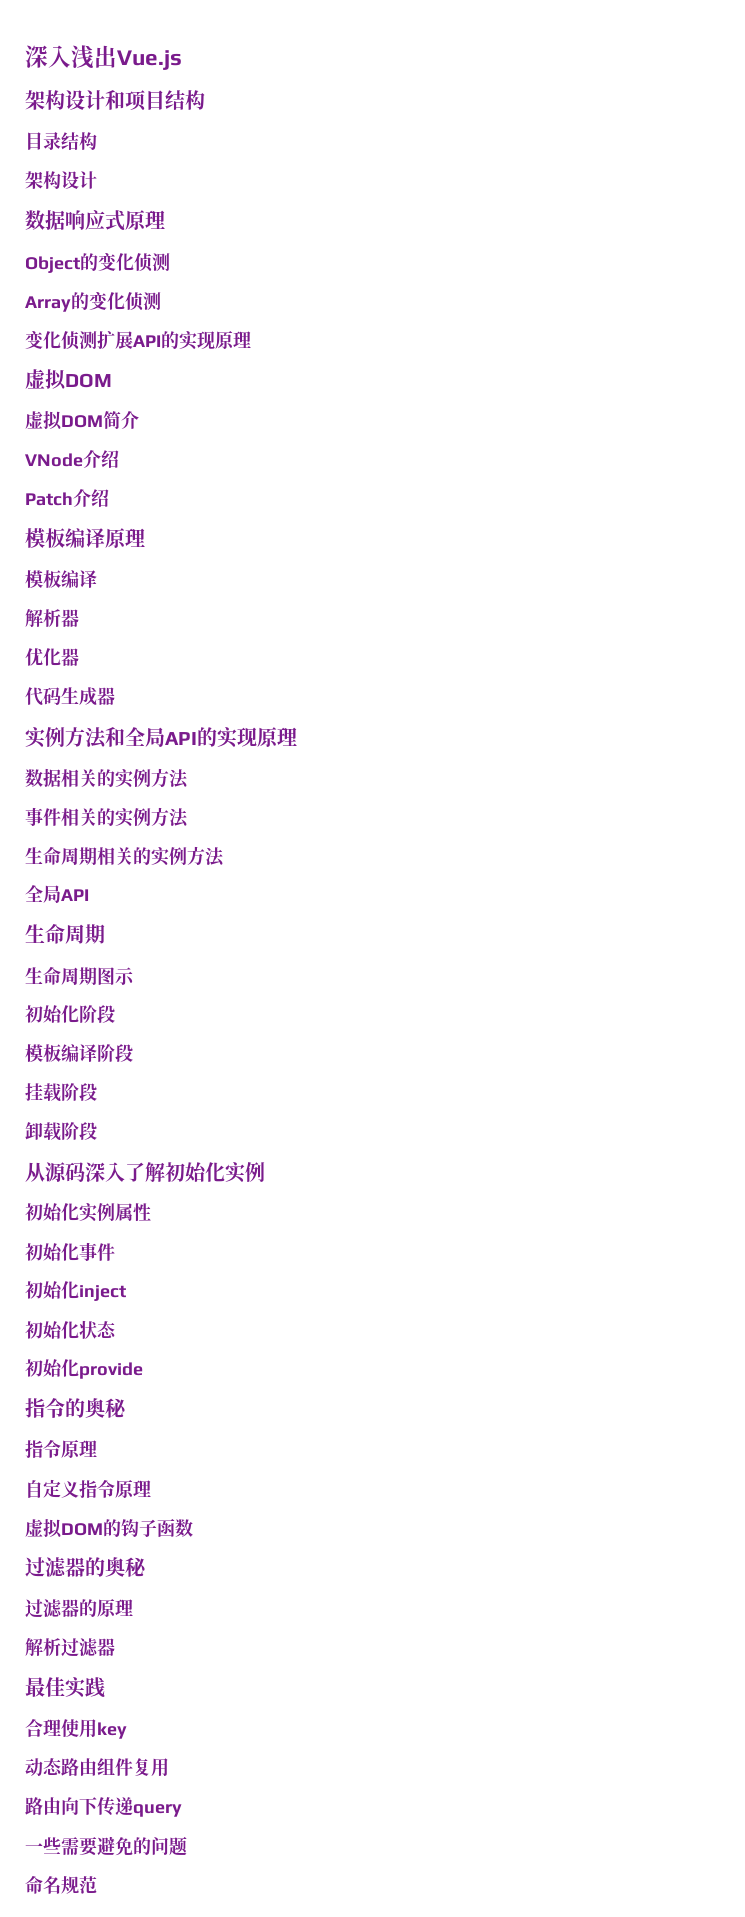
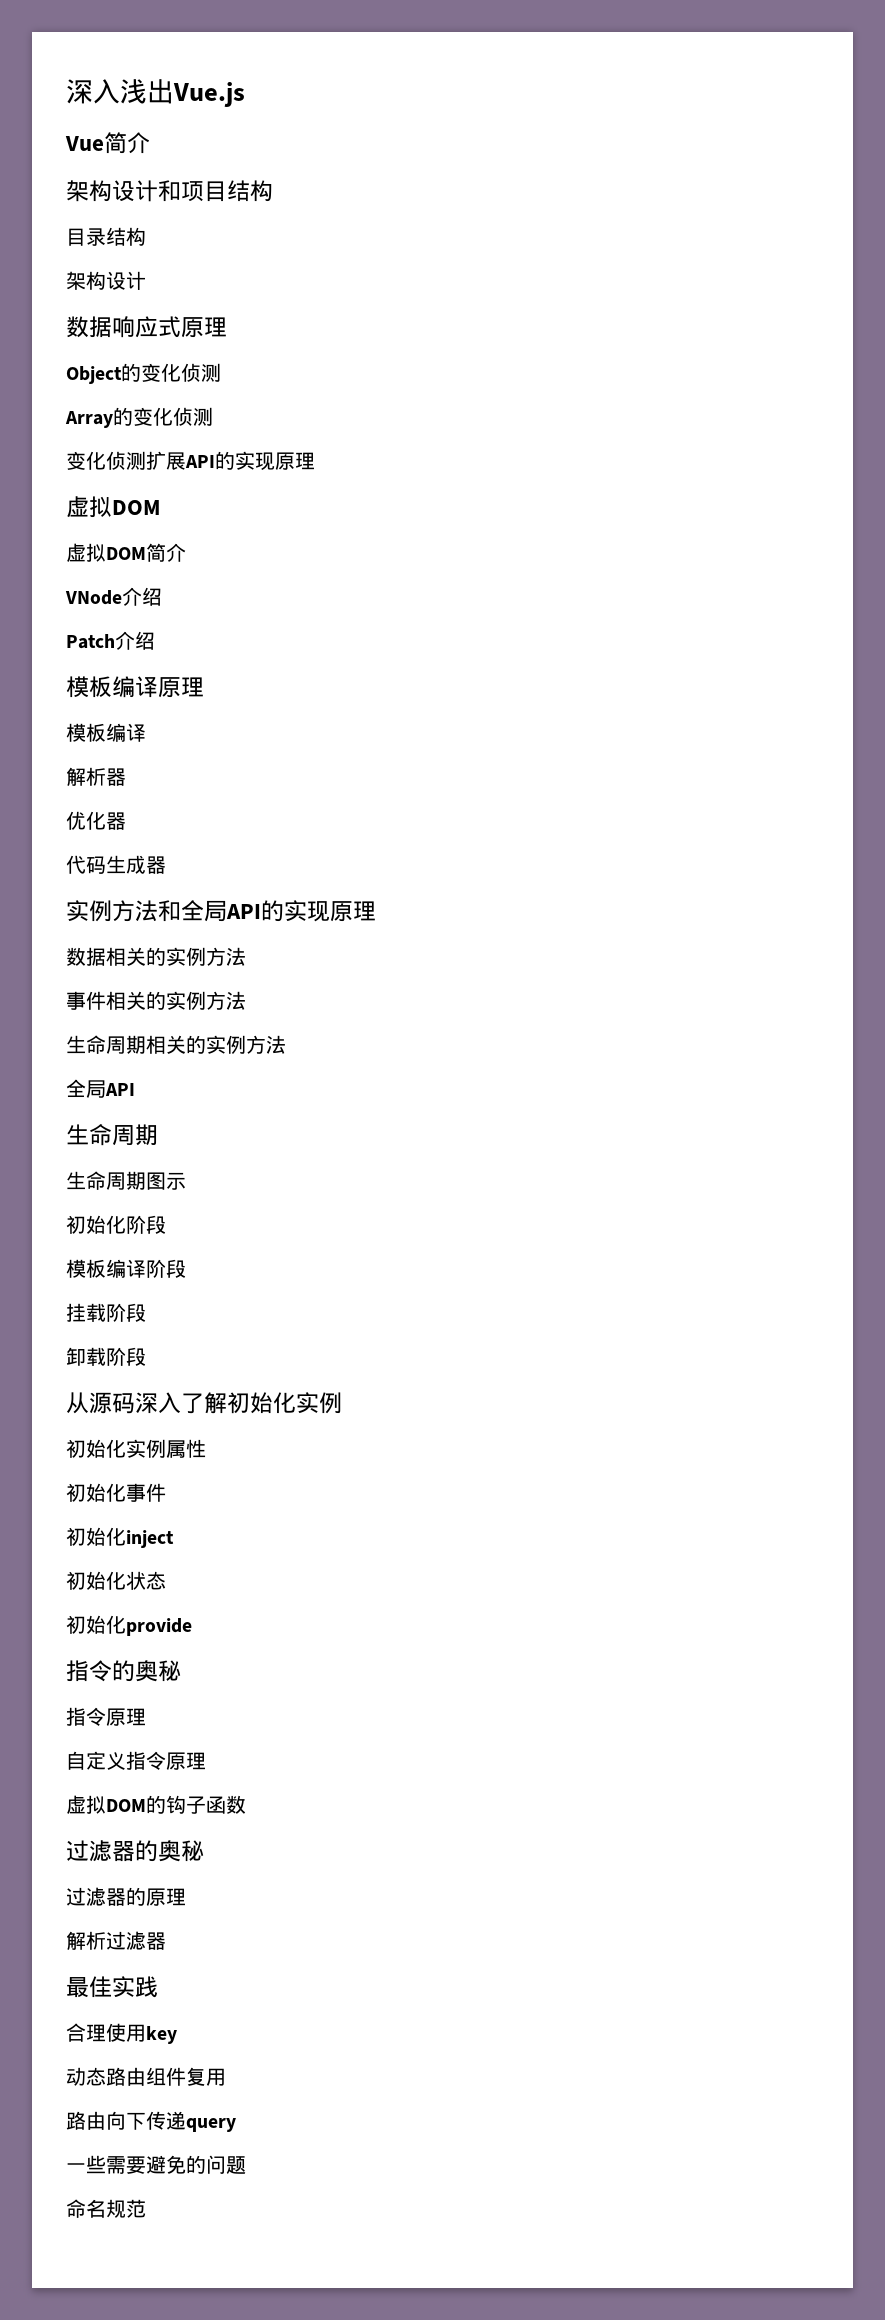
(182, 60) none -> [65,132,150,154] // Vue简介

